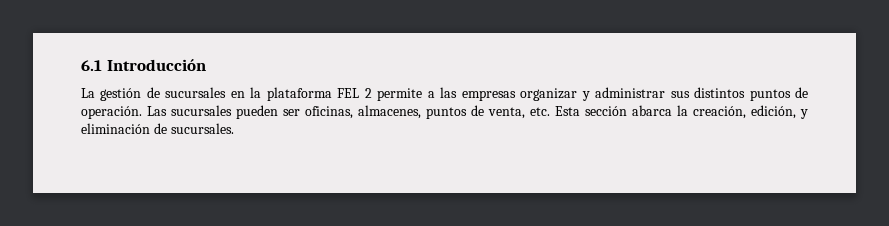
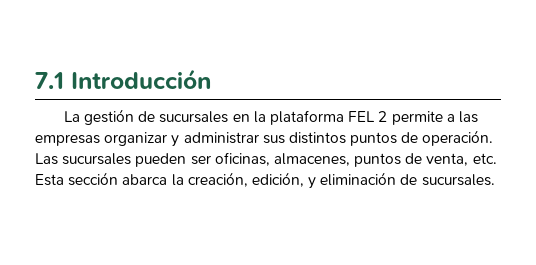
[81,60,102,71] 6.1 -> [35,72,64,89] 7.1

